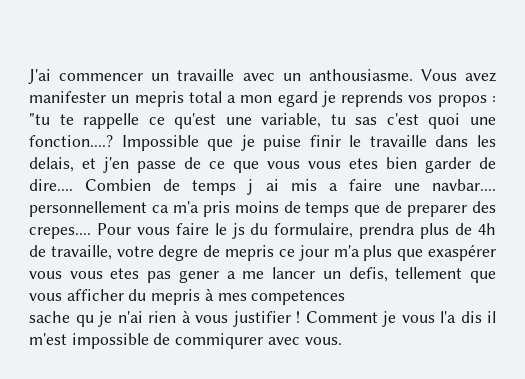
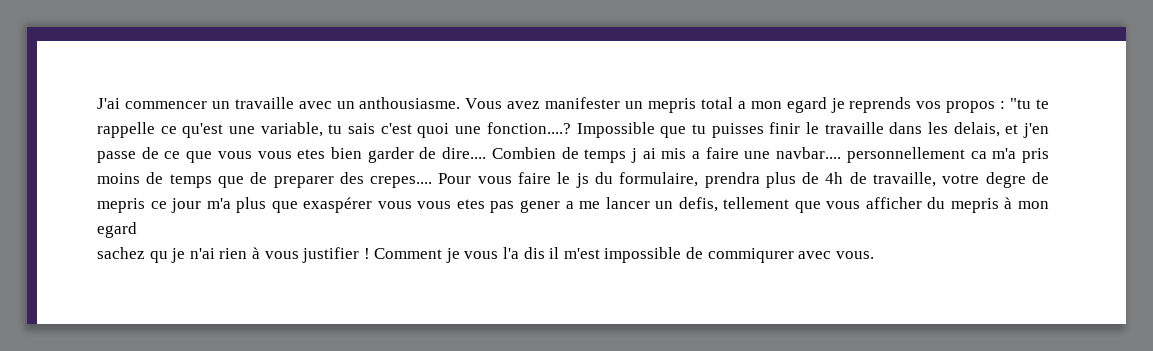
[355,117,378,125] sas -> [348,123,376,134] sais
[240,135,302,151] je puise -> [691,123,764,138] tu puisses
[217,290,346,305] [29,311,70,323] mes competences // sache -> [1017,201,1049,209] [97,222,137,238] [97,247,145,259] mon egard // sachez

